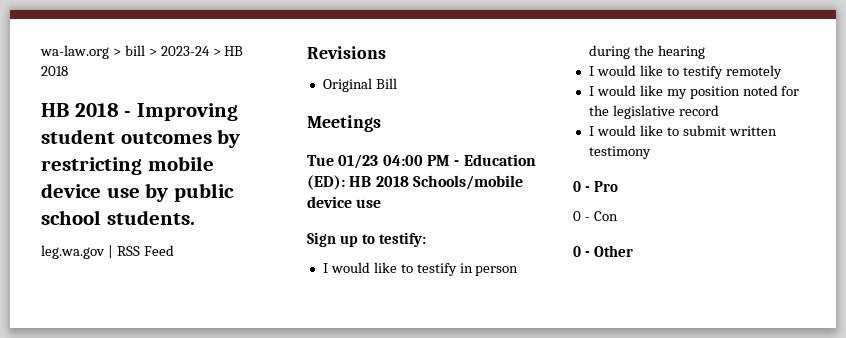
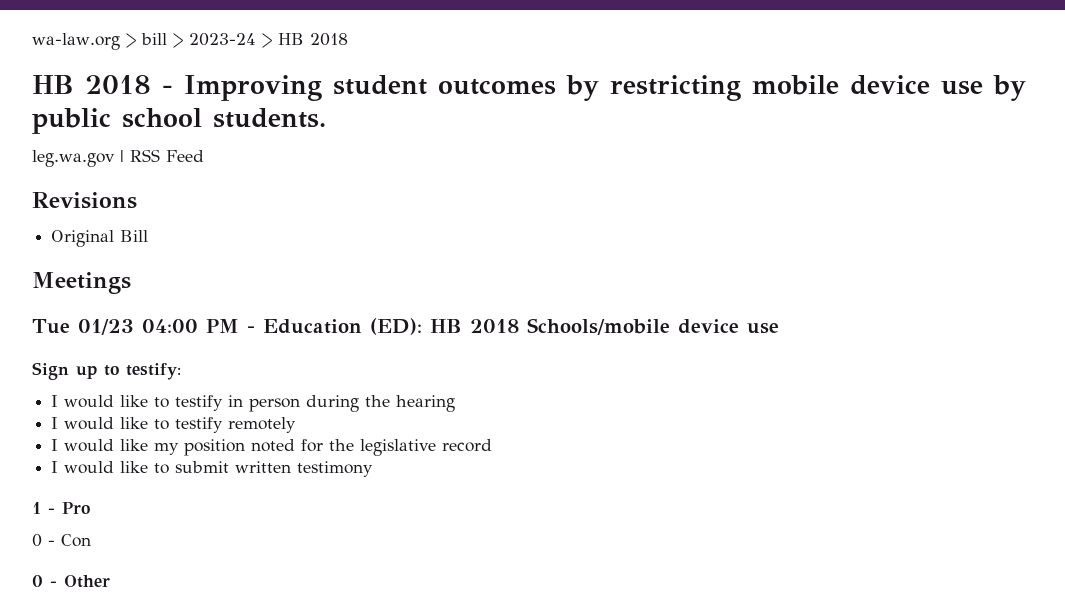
[573,181,581,192] 0 -> [32,502,41,514] 1

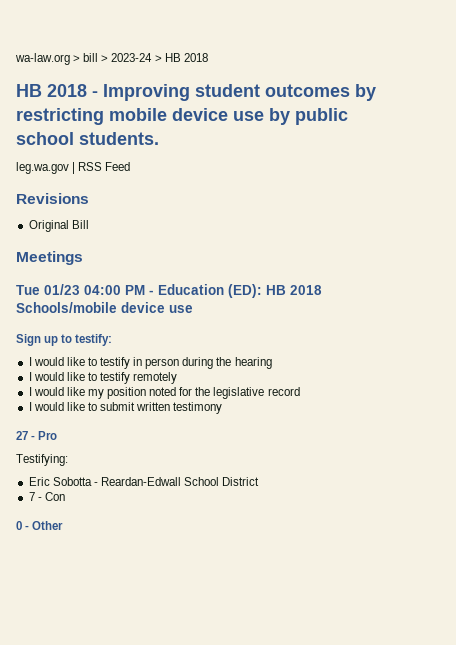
[32,502,41,514] 1 -> [16,431,28,440] 27
[32,534,42,547] 0 -> [16,454,68,466] [28,477,260,486] [28,492,35,501] Testifying: // Eric Sobotta - Reardan-Edwall School District // 7

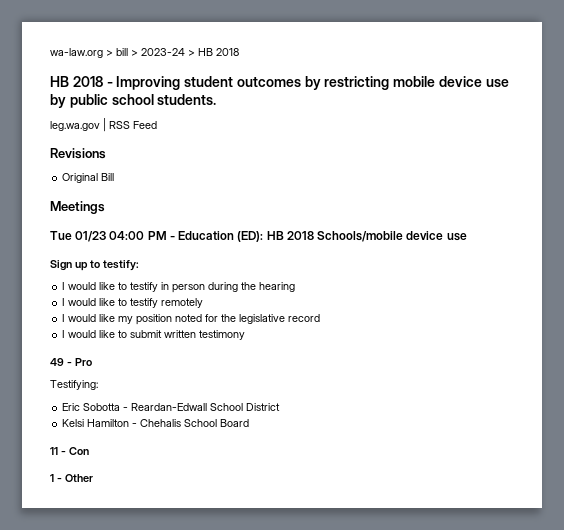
[16,431,28,440] 27 -> [50,358,64,366] 49
[28,492,35,501] 7 -> [62,419,250,427] [50,447,58,455] Kelsi Hamilton - Chehalis School Board // 11
[16,521,22,530] 0 -> [50,474,54,482] 1

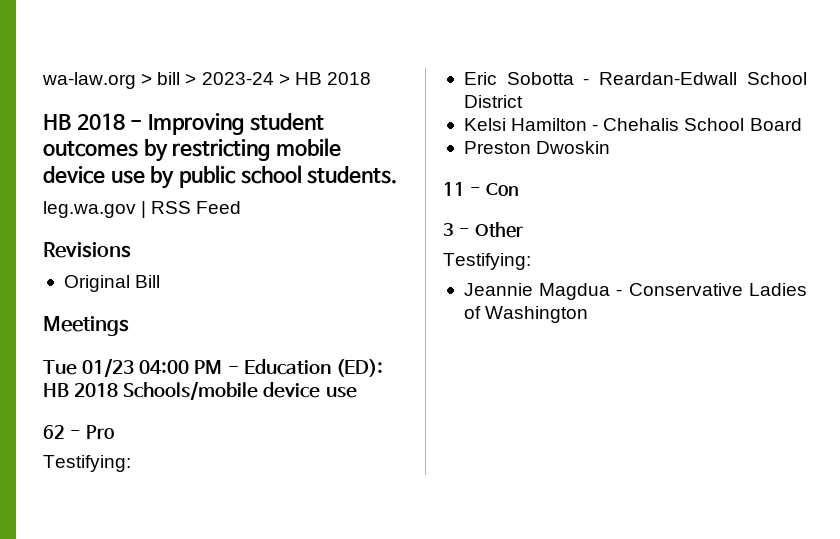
[50,260,139,271] [62,282,296,293] [62,298,204,308] [62,314,321,325] [62,330,246,340] [50,358,64,366] Sign up to testify: // I would like to testify in person during the hearing // I would like to testify remotely // I would like my position noted for the legislative record // I would like to submit written testimony // 49 -> [43,425,65,439] 62
(250, 423) none -> [463,141,611,154] // Preston Dwoskin
[50,474,54,482] 1 -> [443,223,454,236] 3
(93, 478) none -> [443,253,531,270] [463,283,807,300] [463,306,589,323] // Testifying: // Jeannie Magdua - Conservative Ladies of Washington

